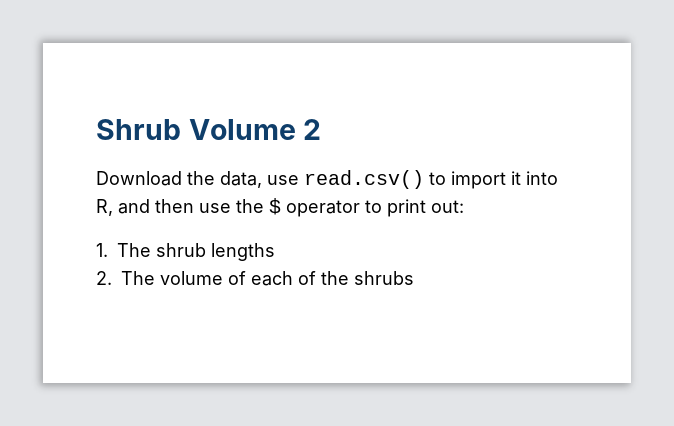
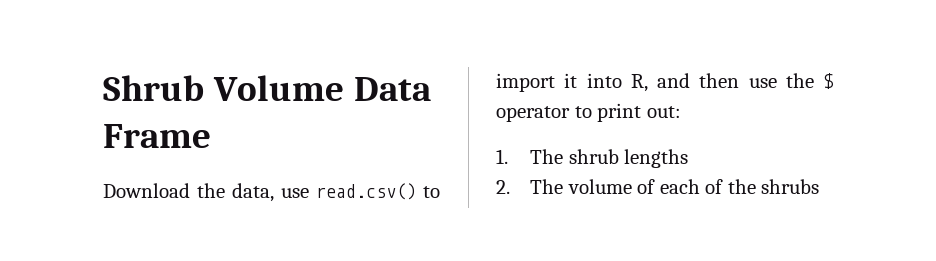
[303,119,322,140] 2 -> [353,77,431,101] [103,124,211,148] Data Frame

